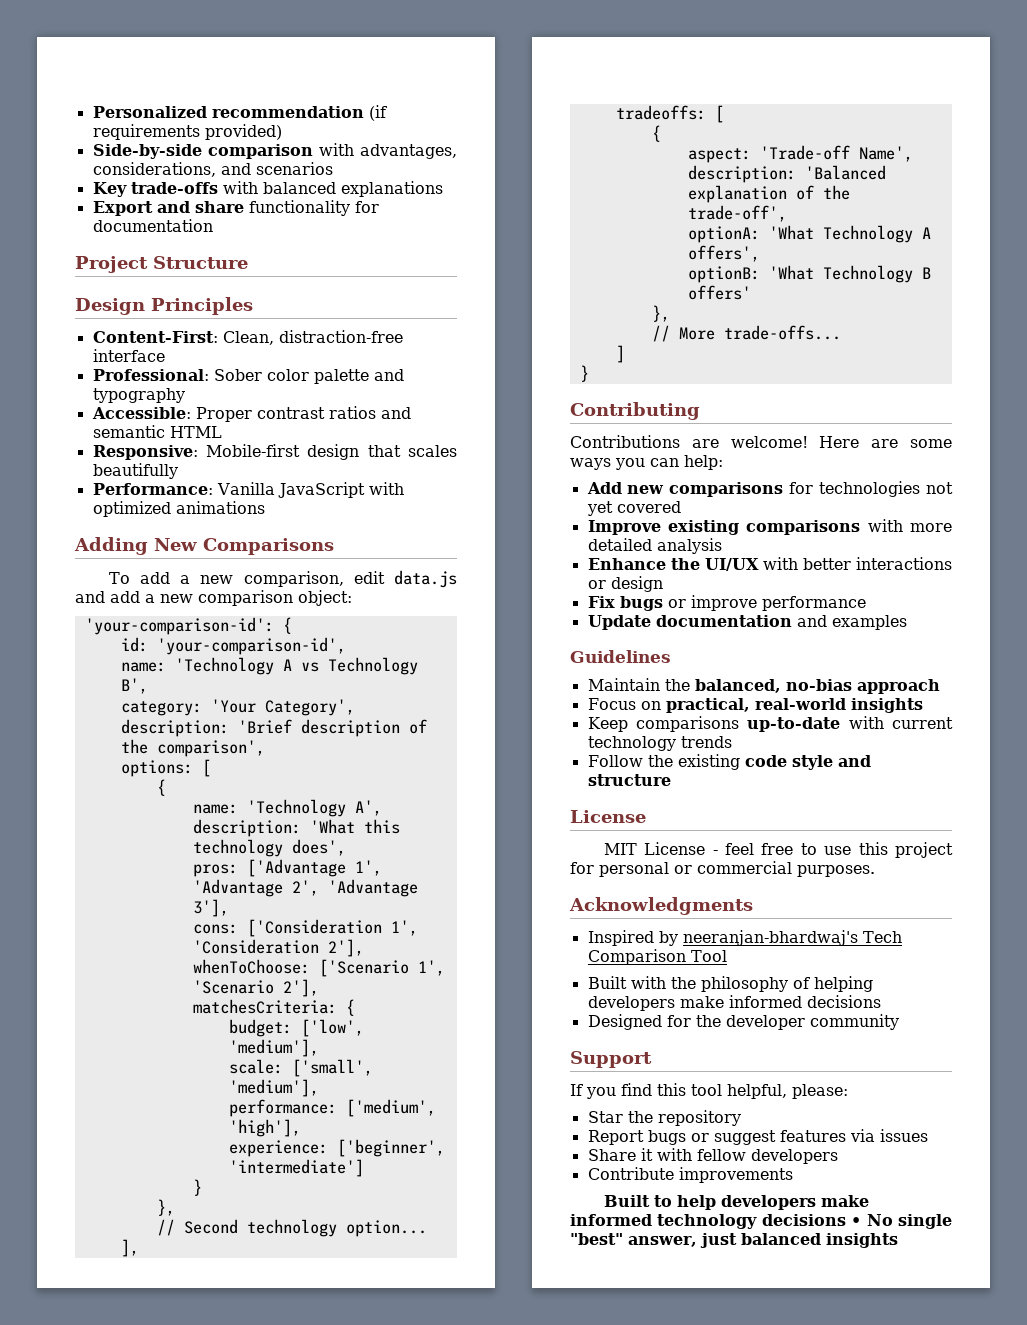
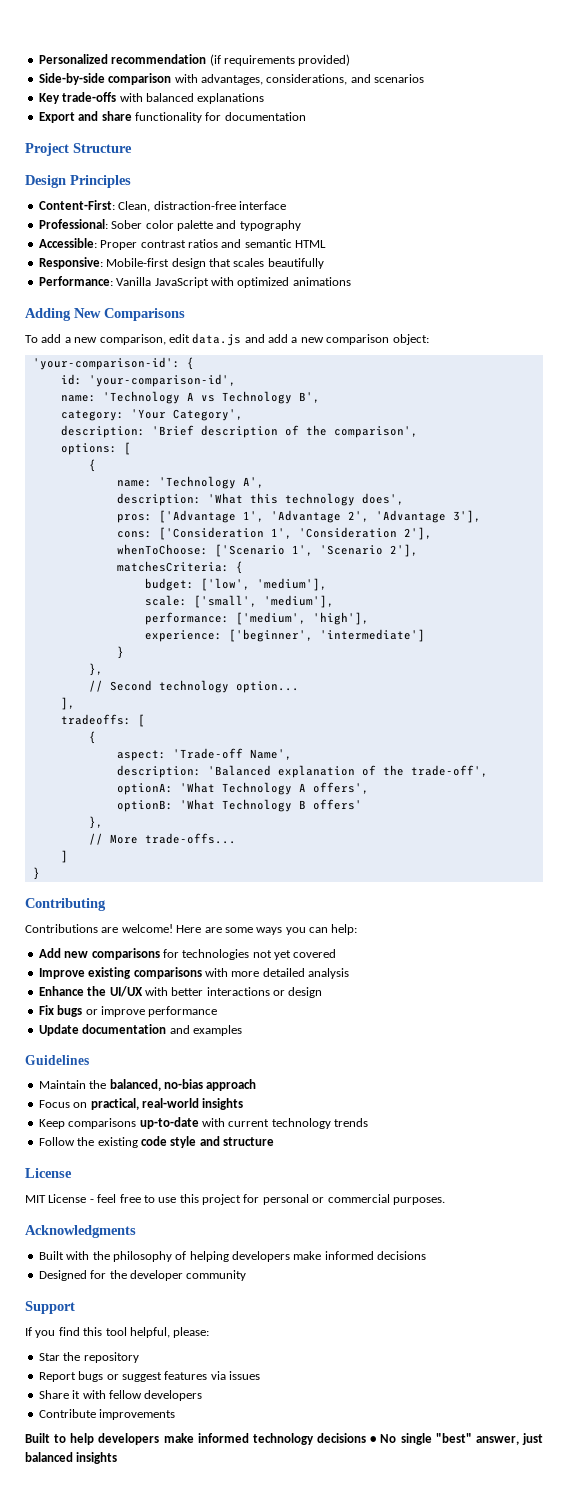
[587,930,902,946] [587,949,727,965] // Inspired by neeranjan-bhardwaj's Tech Comparison Tool -> (136, 1231) none

